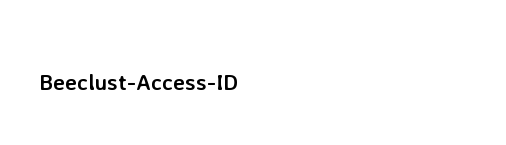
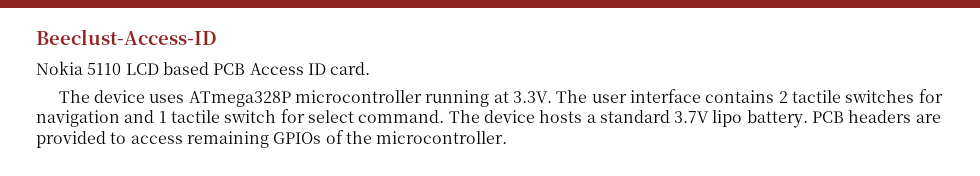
(238, 82) none -> [36,61,371,75] [58,89,943,107] [36,109,941,128] [36,130,508,148] // Nokia 5110 LCD based PCB Access ID card. // The device uses ATmega328P microcontroller running at 3.3V. The user interface contains 2 tactile switches for navigation and 1 tactile switch for select command. The device hosts a standard 3.7V lipo battery. PCB headers are provided to access remaining GPIOs of the microcontroller.

